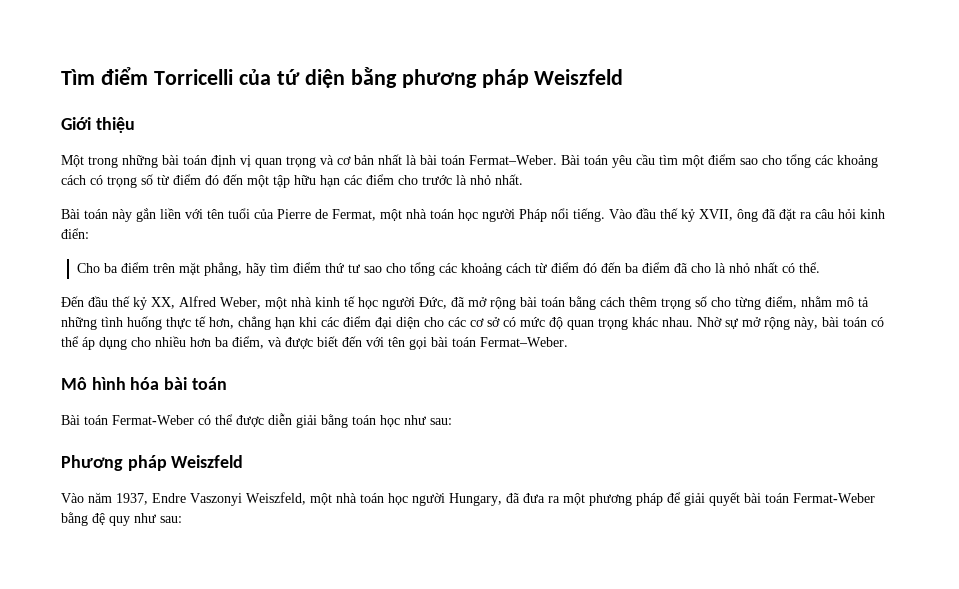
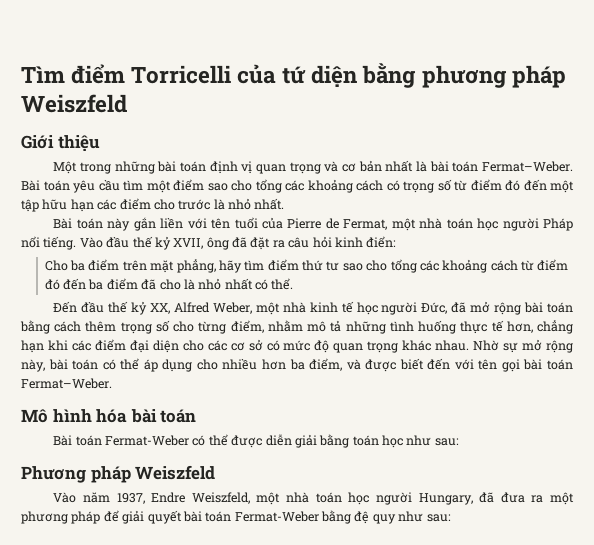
[190,493,242,506] Vaszonyi -> (186, 497) none

